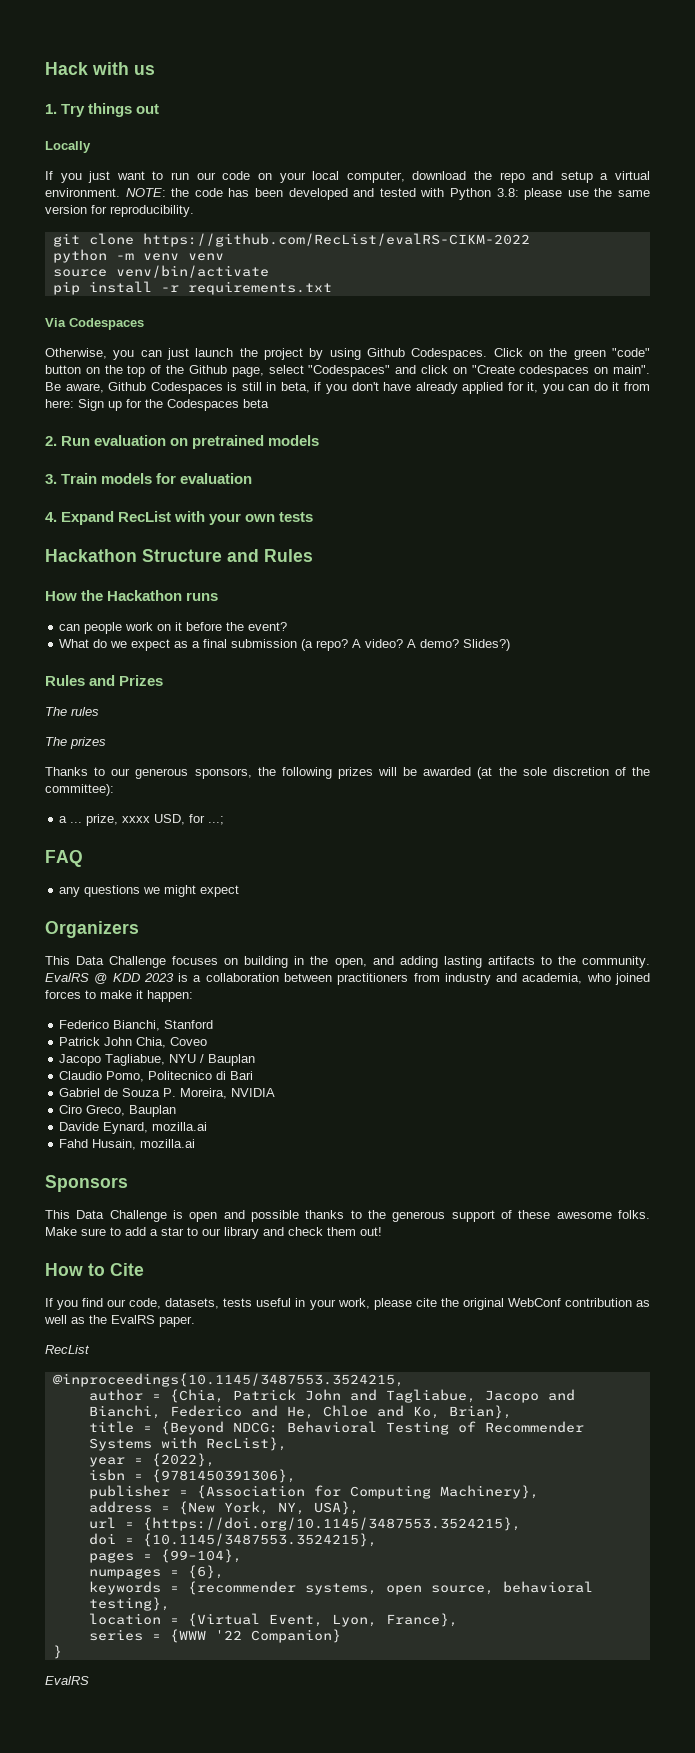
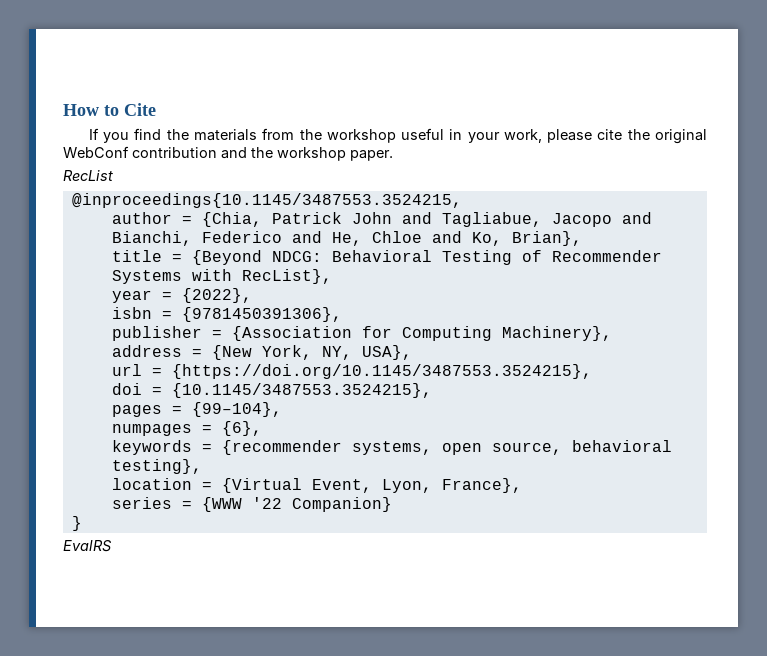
[45,62,155,75] [45,103,160,117] [45,141,91,153] [45,171,650,183] [45,188,651,200] [45,205,194,217] [52,233,530,247] [52,249,224,263] [52,265,269,278] [52,281,332,295] [45,318,144,330] [45,348,650,360] [45,365,650,377] [45,382,650,394] [45,399,269,411] [45,435,320,449] [45,473,253,484] [45,511,314,525] [45,549,313,562] [45,590,219,601] [59,622,288,634] [59,639,511,651] [45,675,164,686] [45,707,99,716] [45,737,106,749] [45,767,650,779] [45,784,114,796] [59,814,225,826] [45,850,83,867] [59,885,240,897] [45,921,139,938] [45,956,650,968] [45,973,650,985] [45,990,193,1002] [59,1020,214,1031] [59,1037,208,1048] [59,1054,256,1066] [59,1071,254,1082] [59,1088,276,1099] [59,1105,177,1117] [59,1122,208,1134] [59,1139,196,1150] [45,1175,128,1192] [45,1210,650,1222] [45,1227,382,1239] Hack with us // 1. Try things out // Locally // If you just want to run our code on your local computer, download the repo and setup a virtual environment. NOTE: the code has been developed and tested with Python 3.8: please use the same version for reproducibility. // git clone https://github.com/RecList/evalRS-CIKM-2022 // python -m venv venv // source venv/bin/activate // pip install -r requirements.txt // Via Codespaces // Otherwise, you can just launch the project by using Github Codespaces. Click on the green "code" button on the top of the Github page, select "Codespaces" and click on "Create codespaces on main". Be aware, Github Codespaces is still in beta, if you don't have already applied for it, you can do it from here: Sign up for the Codespaces beta // 2. Run evaluation on pretrained models // 3. Train models for evaluation // 4. Expand RecList with your own tests // Hackathon Structure and Rules // How the Hackathon runs // can people work on it before the event? // What do we expect as a final submission (a repo? A video? A demo? Slides?) // Rules and Prizes // The rules // The prizes // Thanks to our generous sponsors, the following prizes will be awarded (at the sole discretion of the committee): // a ... prize, xxxx USD, for ...; // FAQ // any questions we might expect // Organizers // This Data Challenge focuses on building in the open, and adding lasting artifacts to the community. EvalRS @ KDD 2023 is a collaboration between practitioners from industry and academia, who joined forces to make it happen: // Federico Bianchi, Stanford // Patrick John Chia, Coveo // Jacopo Tagliabue, NYU / Bauplan // Claudio Pomo, Politecnico di Bari // Gabriel de Souza P. Moreira, NVIDIA // Ciro Greco, Bauplan // Davide Eynard, mozilla.ai // Fahd Husain, mozilla.ai // Sponsors // This Data Challenge is open and possible thanks to the generous support of these awesome folks. Make sure to add a star to our library and check them out! // -> (63, 110) none
[107,1298,253,1309] our code, datasets, tests -> [166,128,396,143] the materials from the workshop
[636,1300,650,1307] [44,1315,155,1324] as well as the EvalRS -> [221,147,346,161] and the workshop

